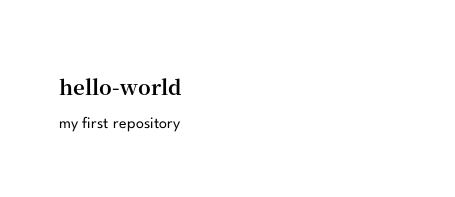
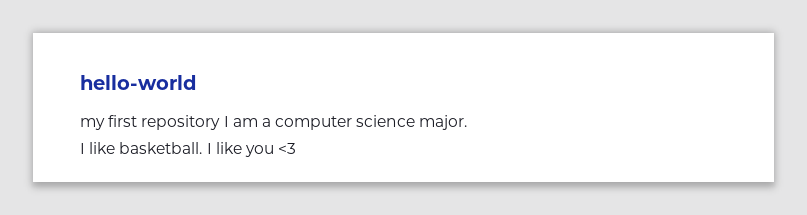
(181, 124) none -> [223,115,468,130] [80,142,297,157] I am a computer science major. // I like basketball. I like you <3

